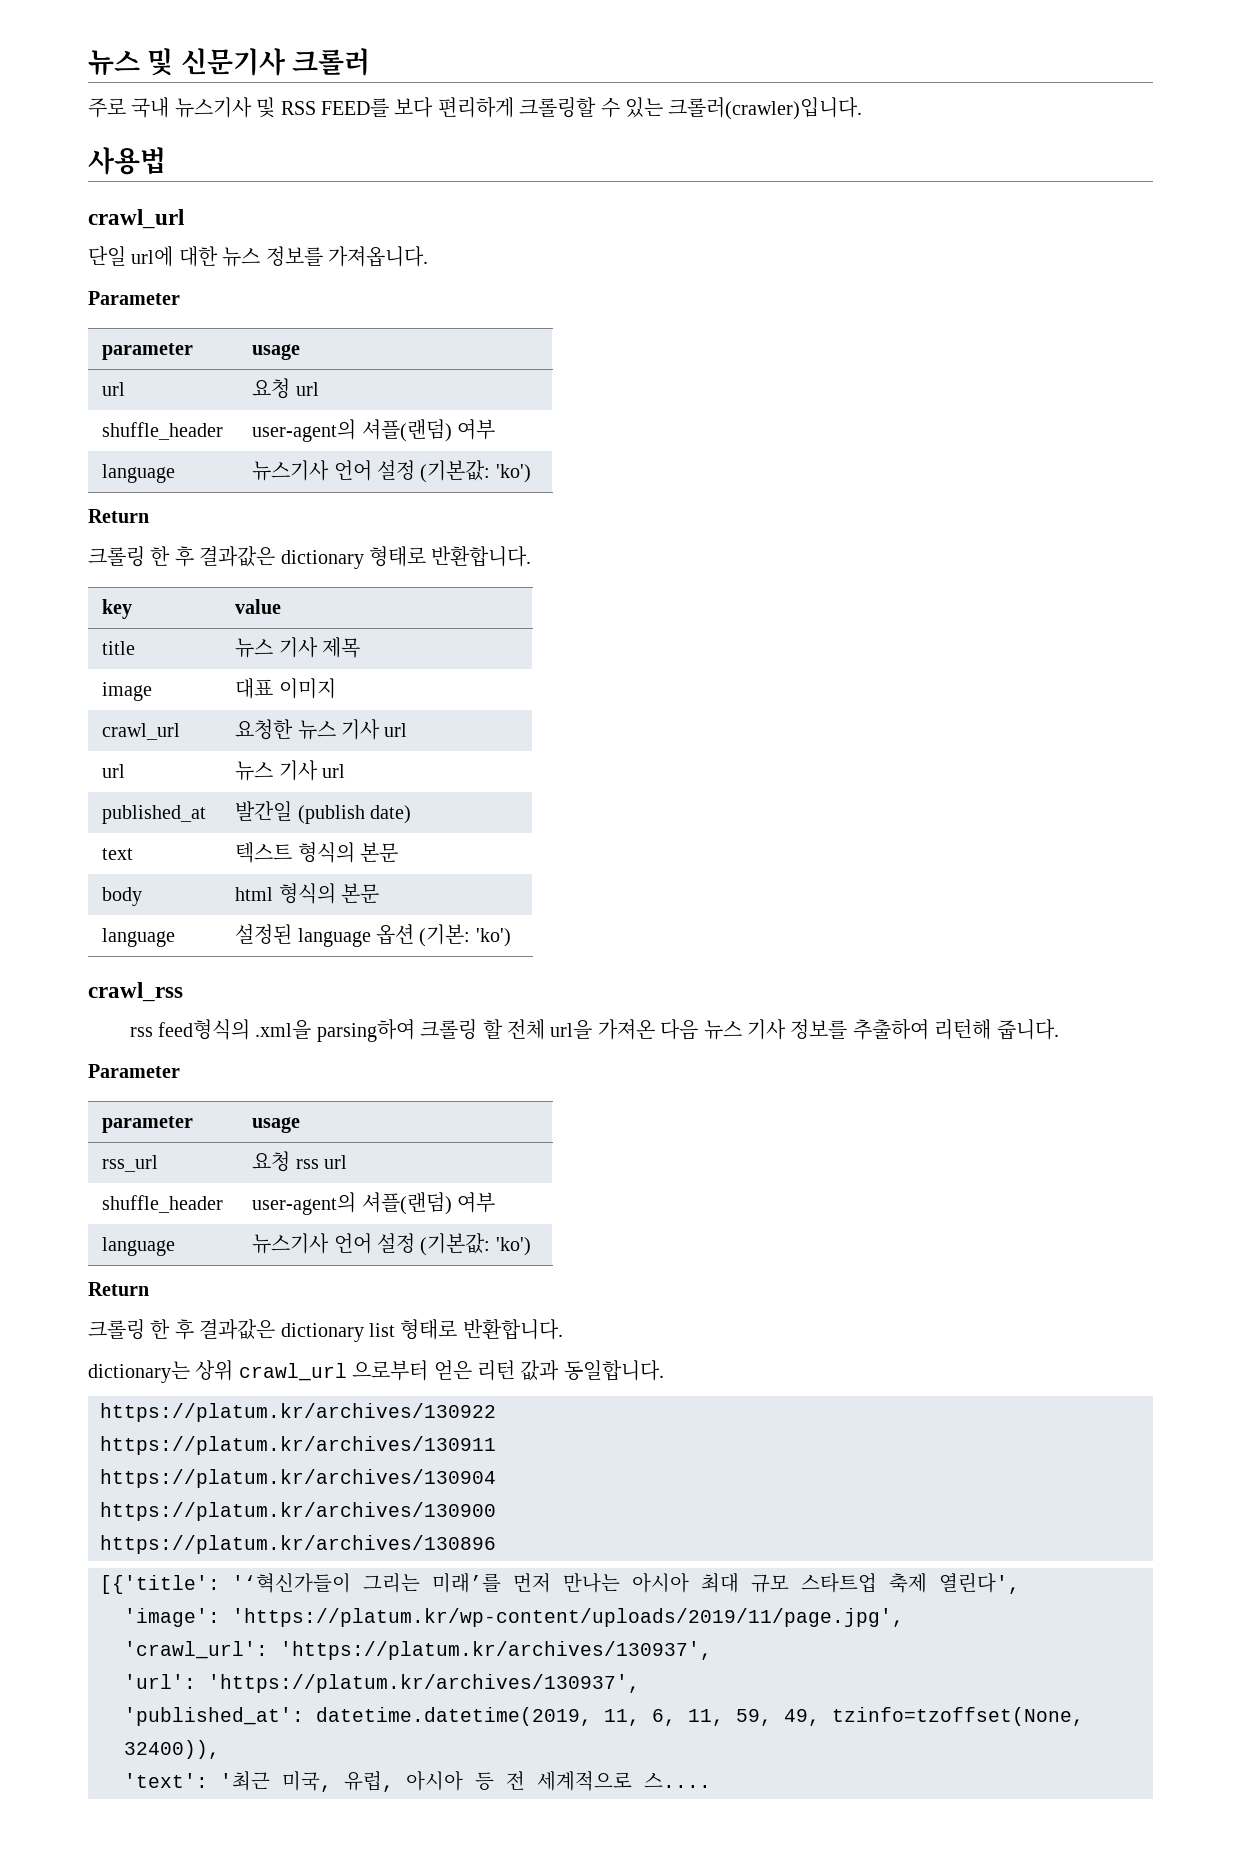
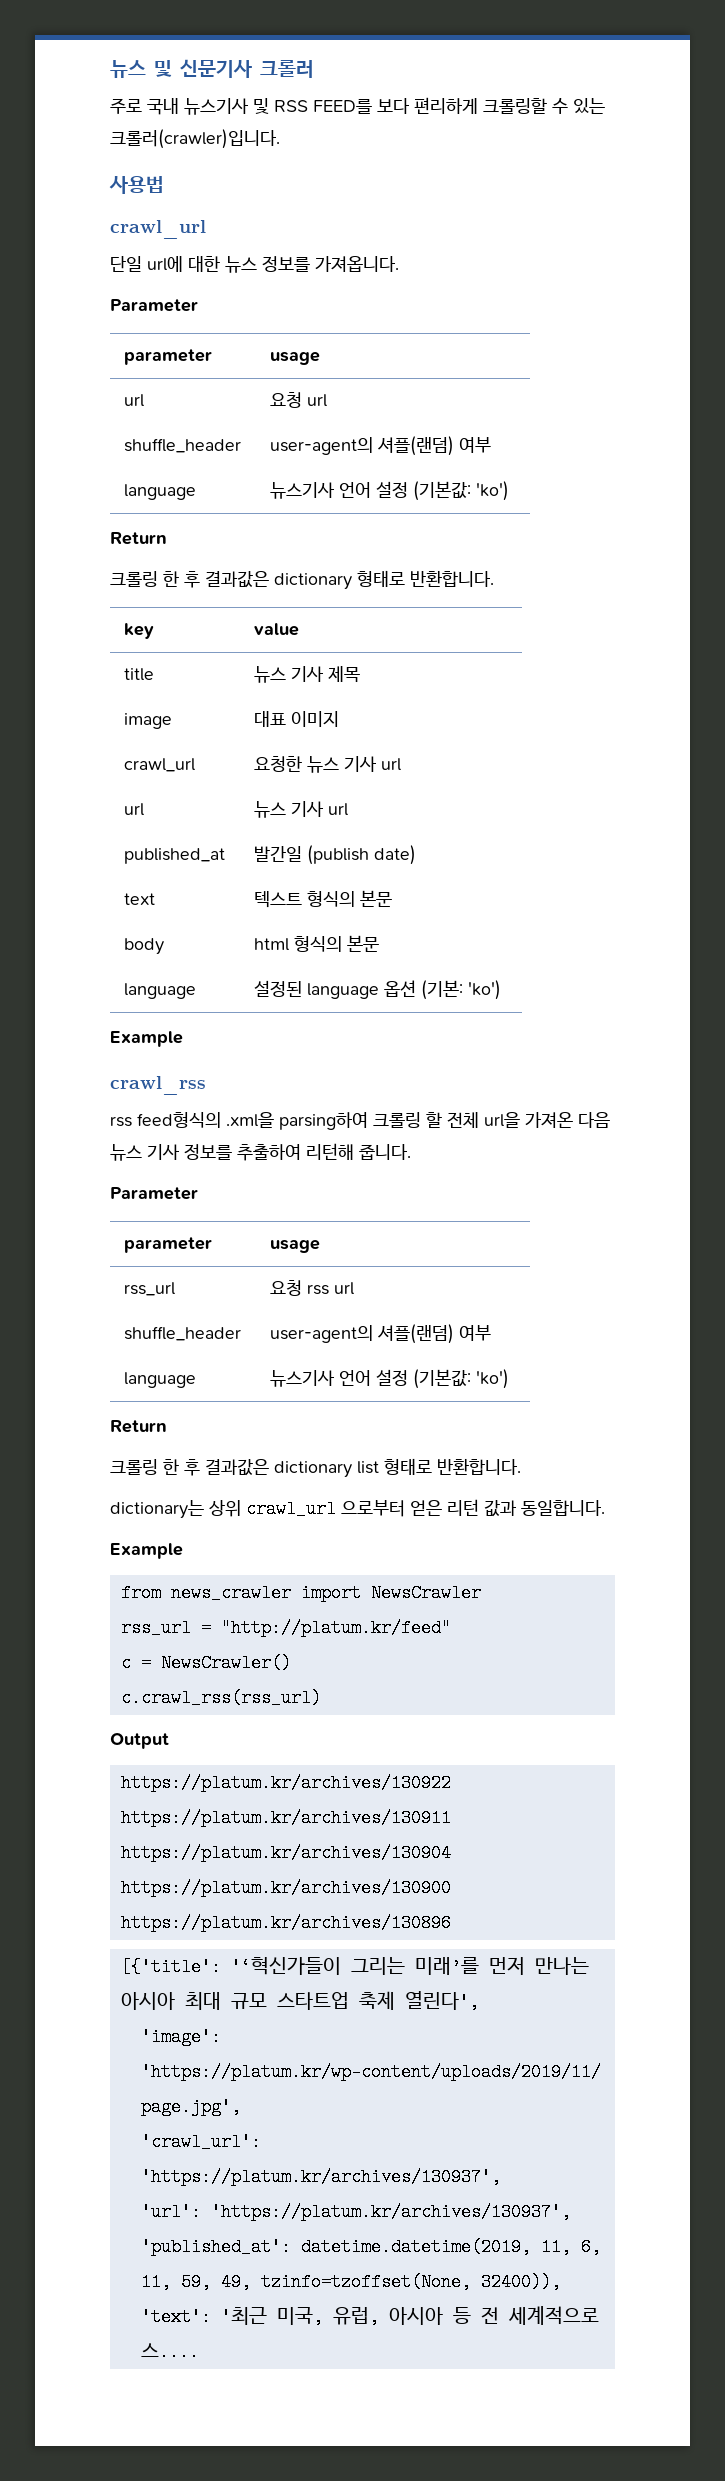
(511, 937) none -> [110,1031,183,1047] // Example
(664, 1370) none -> [110,1543,183,1559] [120,1584,481,1602] [120,1619,451,1637] [120,1654,291,1672] [120,1689,321,1707] [110,1733,169,1749] // Example // from news_crawler import NewsCrawler // rss_url = "http://platum.kr/feed" // c = NewsCrawler() // c.crawl_rss(rss_url) // Output

